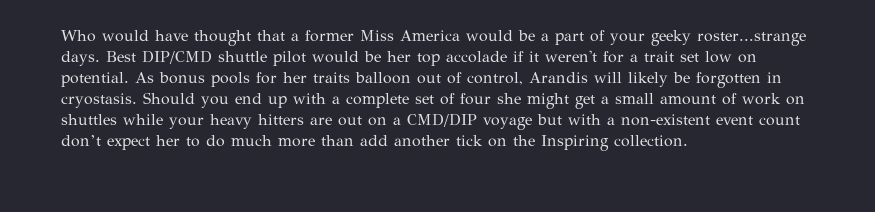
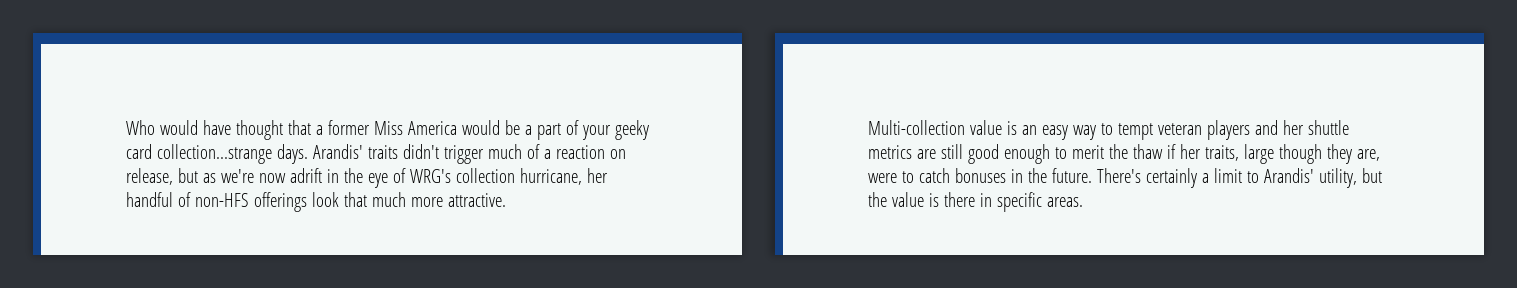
[697,32,806,46] [61,50,757,66] [61,72,782,88] [61,92,805,109] [61,113,800,130] [61,135,688,151] roster...strange days. Best DIP/CMD shuttle pilot would be her top accolade if it weren't for a trait set low on potential. As bonus pools for her traits balloon out of control, Arandis will likely be forgotten in cryostasis. Should you end up with a complete set of four she might get a small amount of work on shuttles while your heavy hitters are out on a CMD/DIP voyage but with a non-existent event count don’t expect her to do much more than add another tick on the Inspiring collection. -> [126,144,626,164] [126,168,608,188] [126,192,506,212] [868,120,1349,140] [868,144,1380,164] [868,168,1382,188] [868,192,1083,212] card collection...strange days. Arandis' traits didn't trigger much of a reaction on release, but as we're now adrift in the eye of WRG's collection hurricane, her handful of non-HFS offerings look that much more attractive. // Multi-collection value is an easy way to tempt veteran players and her shuttle metrics are still good enough to merit the thaw if her traits, large though they are, were to catch bonuses in the future. There's certainly a limit to Arandis' utility, but the value is there in specific areas.

